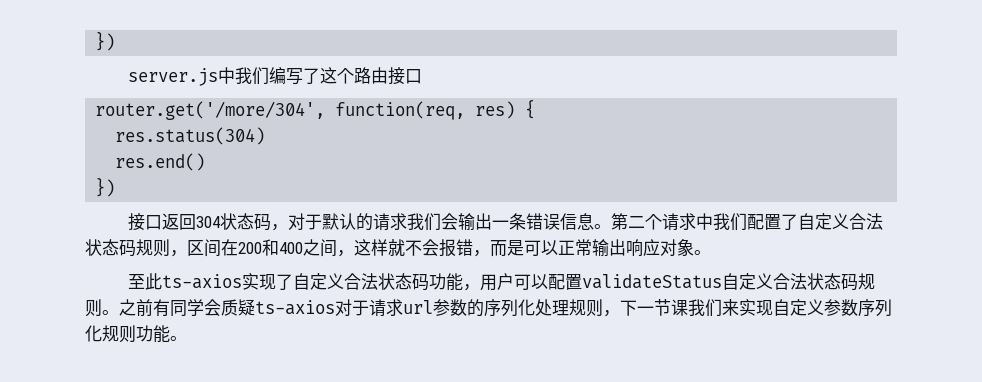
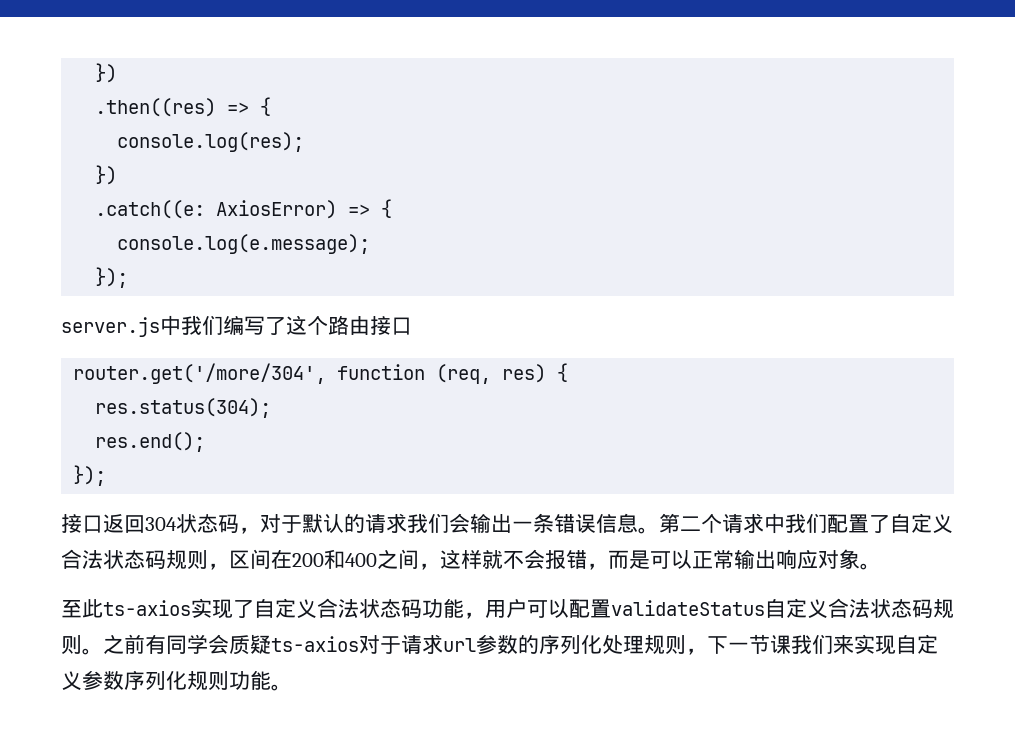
[95,31,116,51] }) -> [95,63,118,83] [95,97,272,117] [117,132,305,152] [95,165,118,185] [95,199,393,219] [117,234,371,254] [95,267,129,288] }) // .then((res) => { // console.log(res); // }) // .catch((e: AxiosError) => { // console.log(e.message); // });
[335,101,466,120] function(req, -> [337,364,492,384] function (req,
[115,127,266,145] [115,153,206,171] [95,177,116,197] res.status(304) // res.end() // }) -> [95,398,272,418] [95,432,206,452] [73,465,107,486] res.status(304); // res.end(); // });

